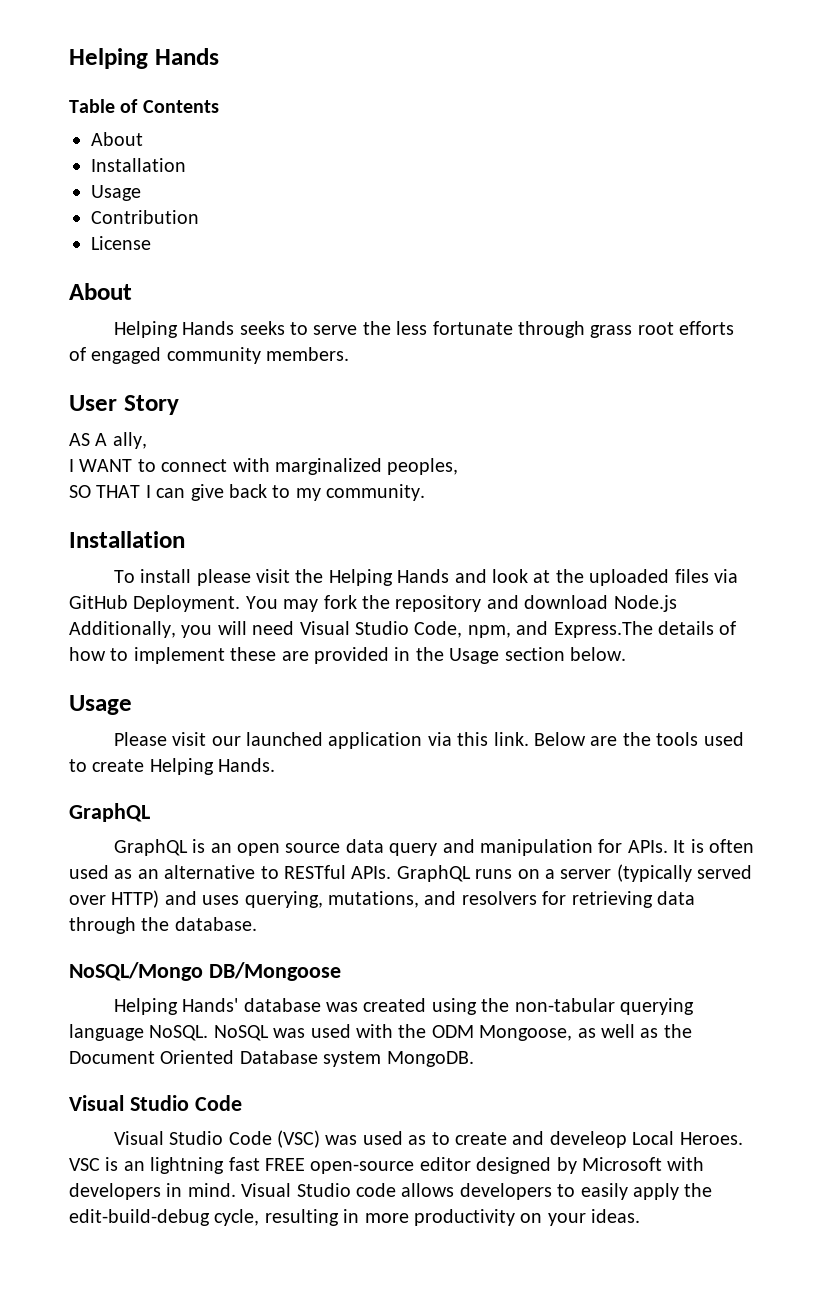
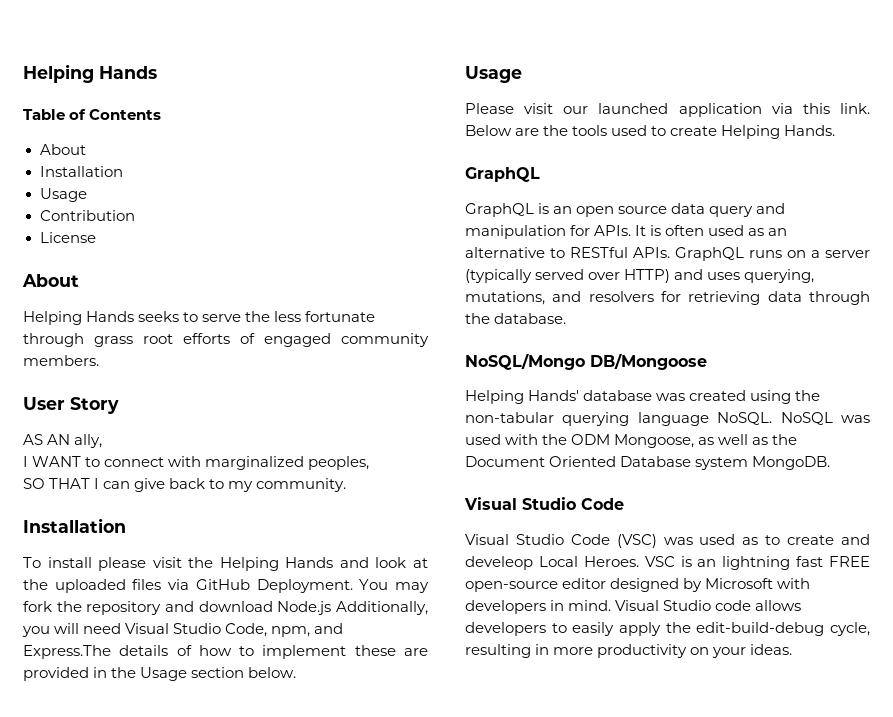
[95,433,108,446] A -> [47,434,71,445] AN

